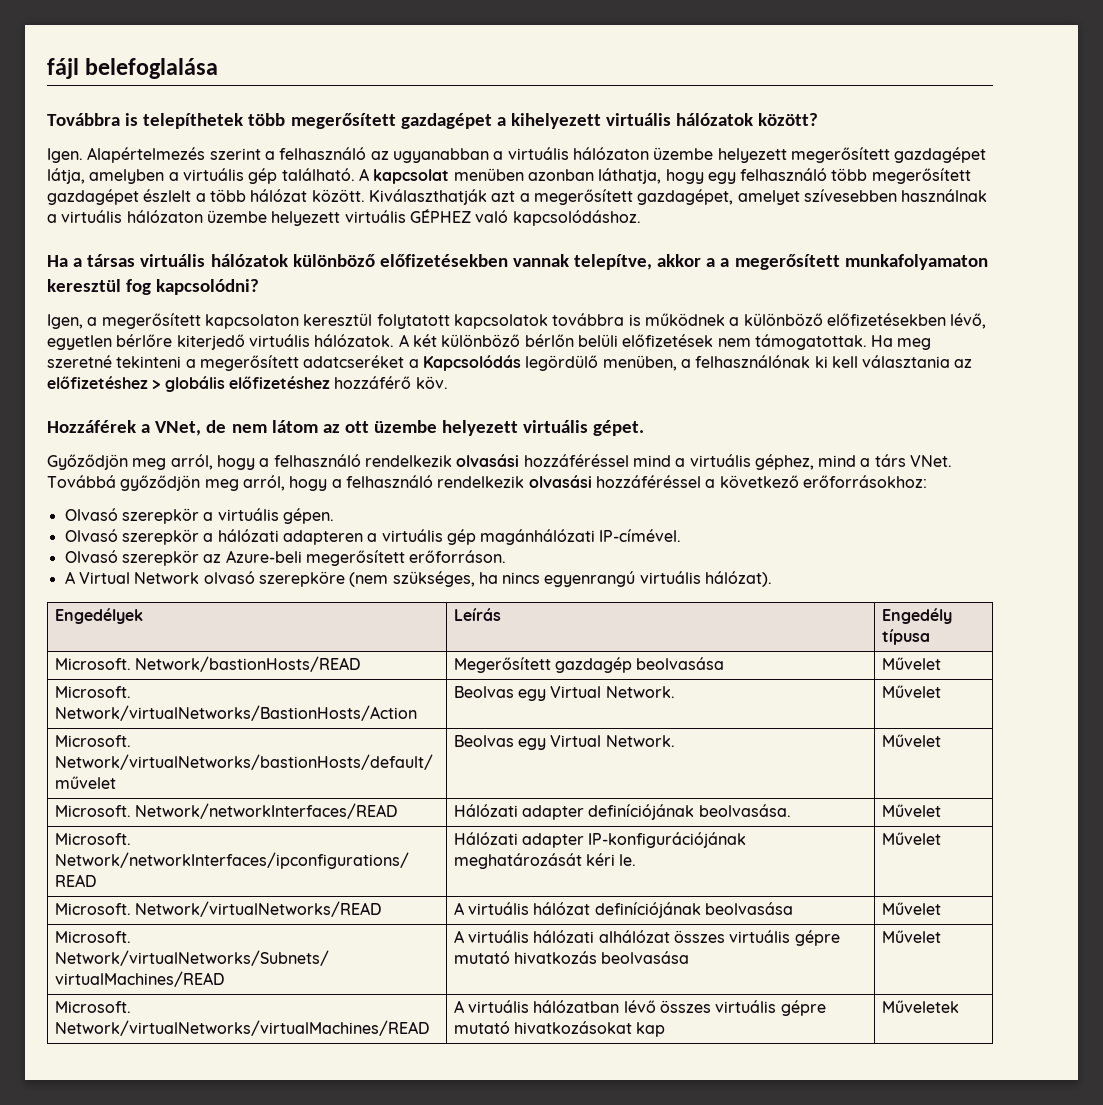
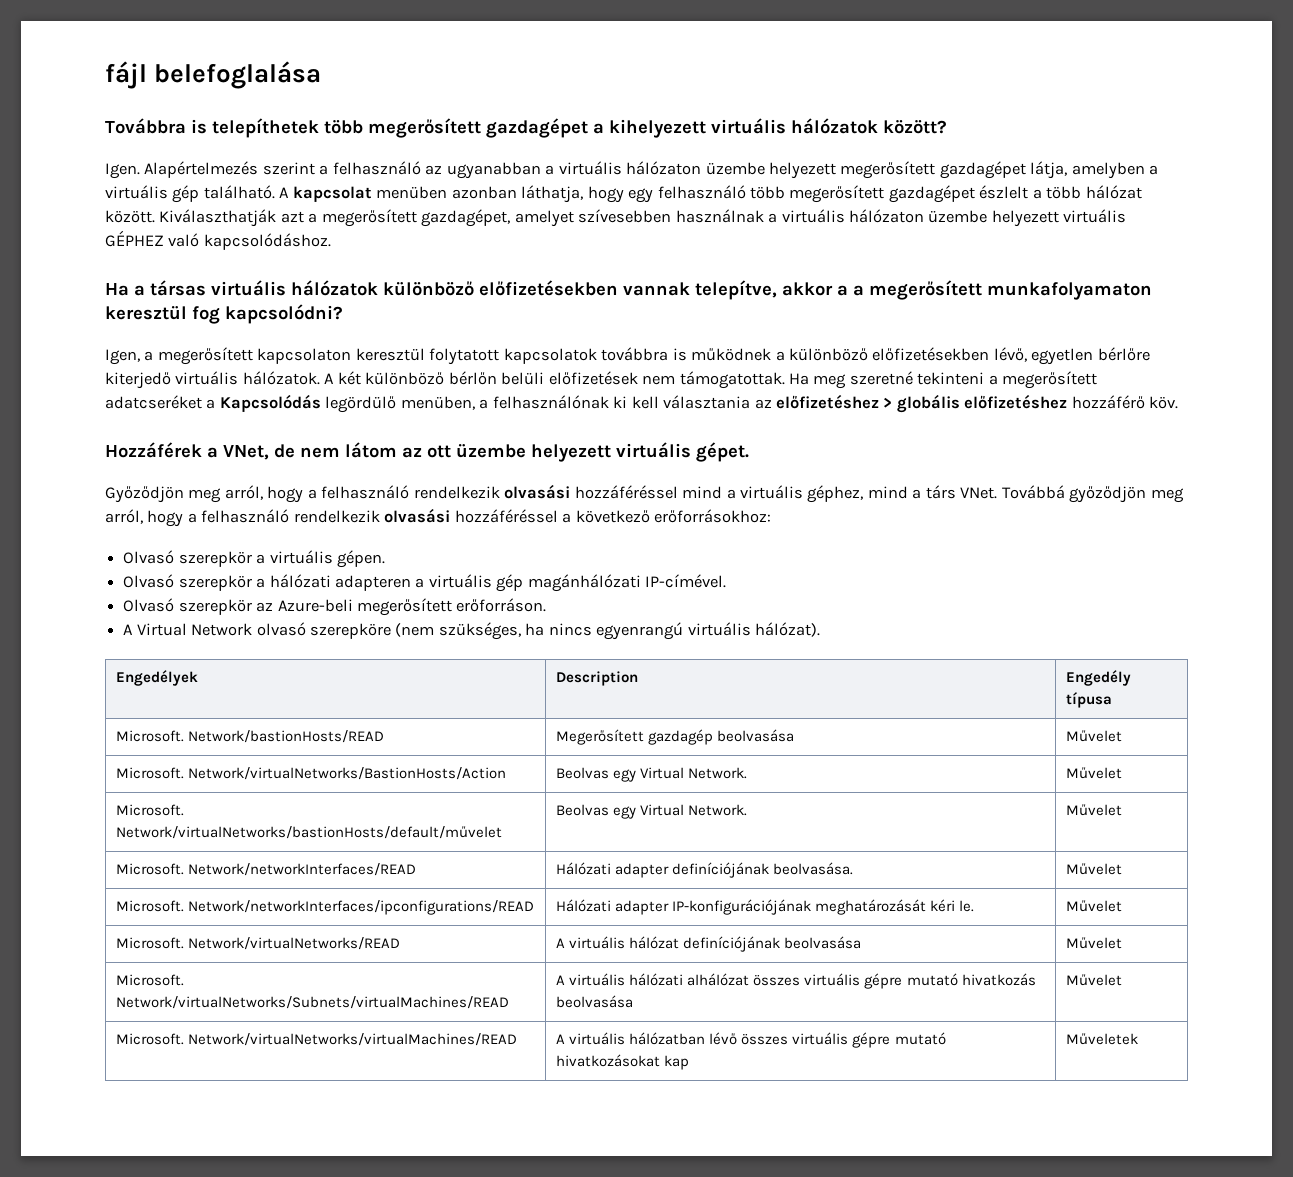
[453,608,501,621] Leírás -> [556,671,639,686] Description

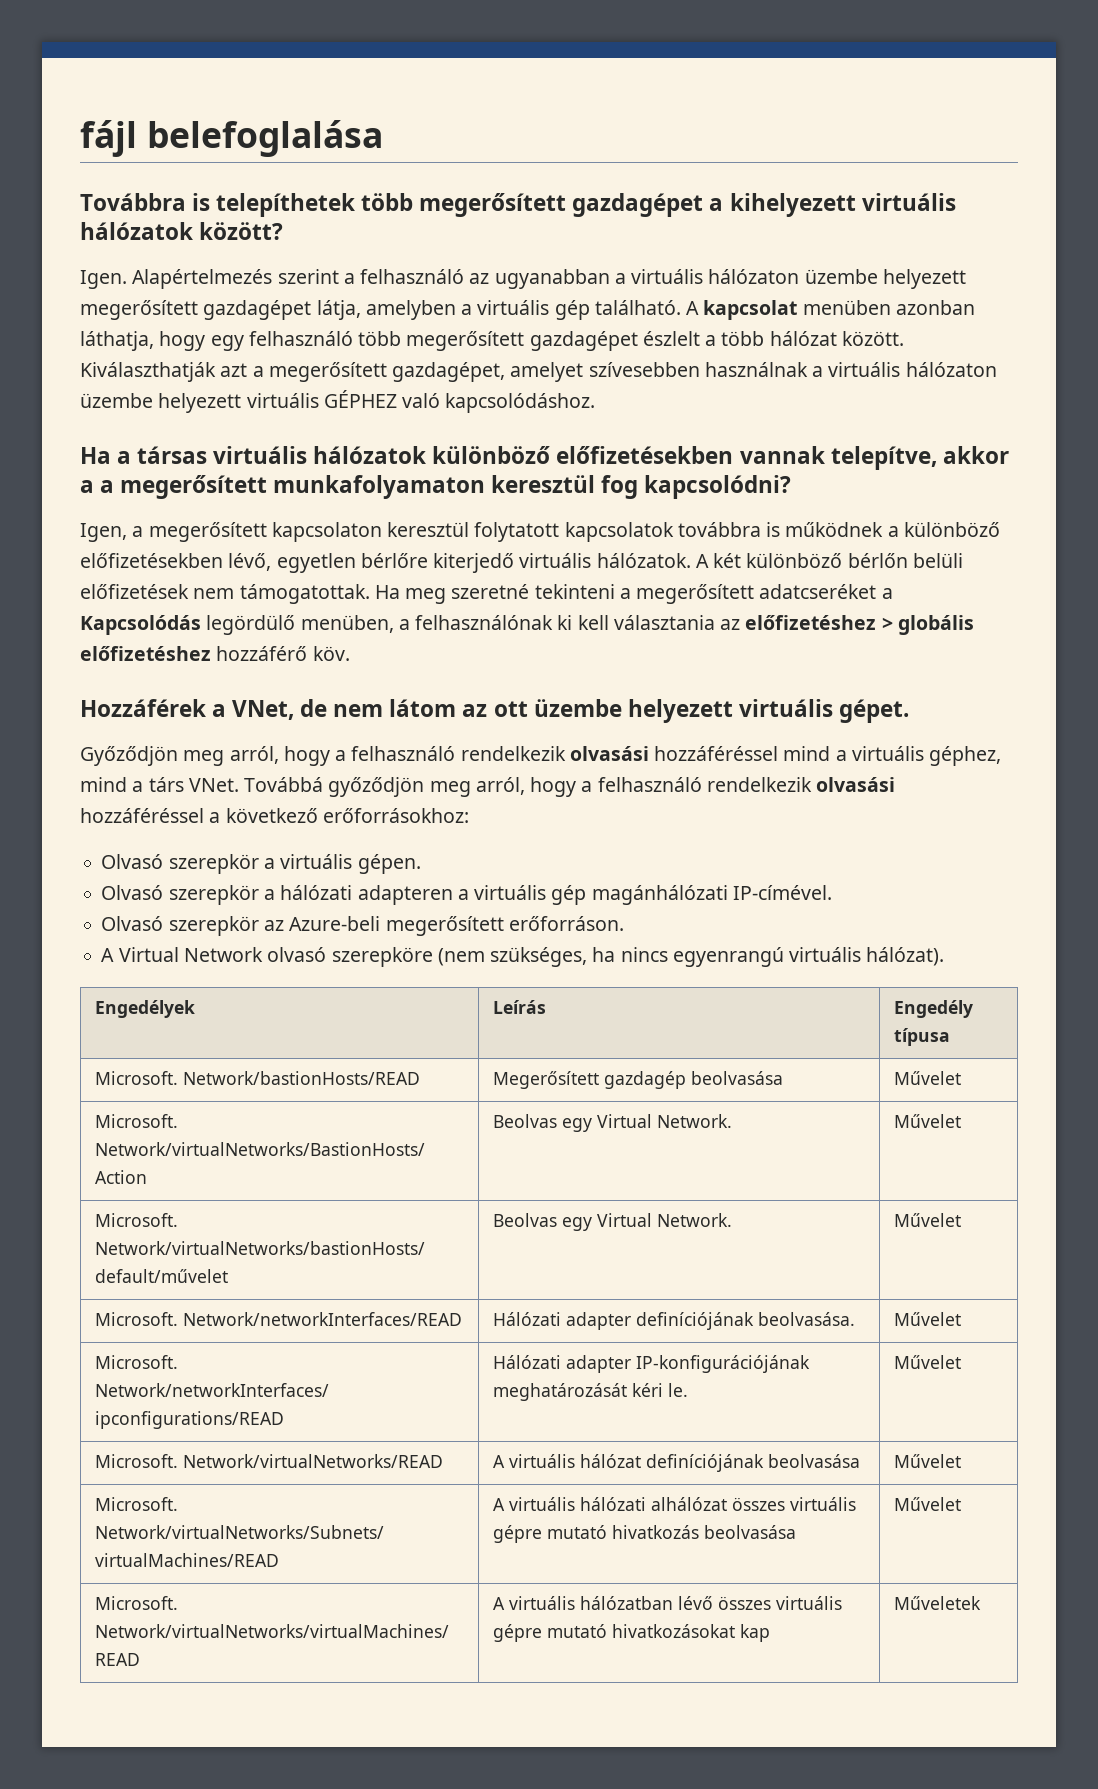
[556,671,639,686] Description -> [492,1000,546,1014] Leírás

